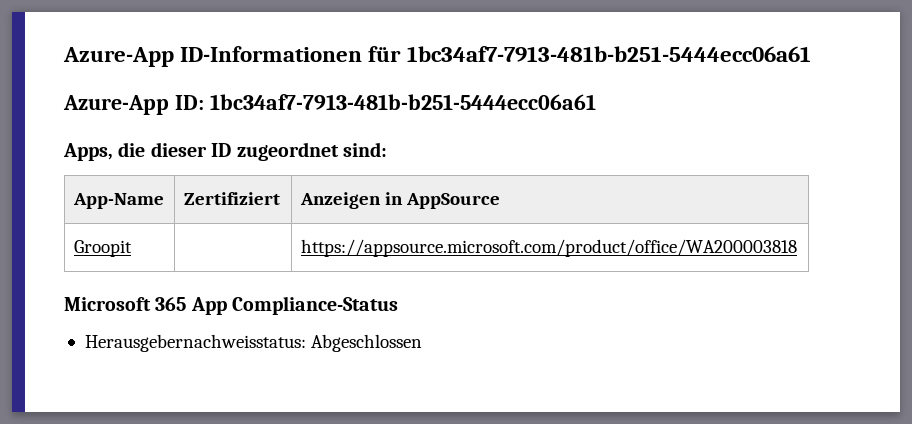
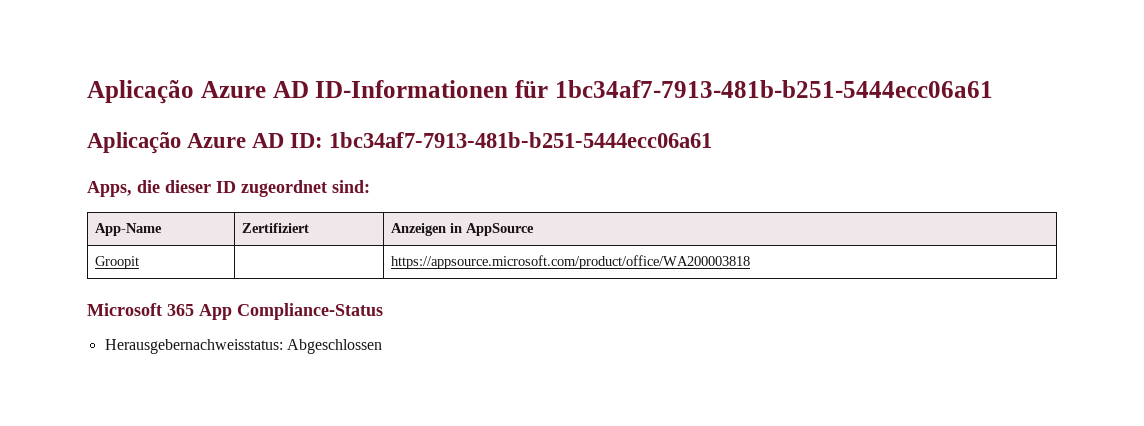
[63,47,174,67] Azure-App -> [87,80,309,104] Aplicação Azure AD
[63,95,169,115] Azure-App -> [87,132,285,154] Aplicação Azure AD

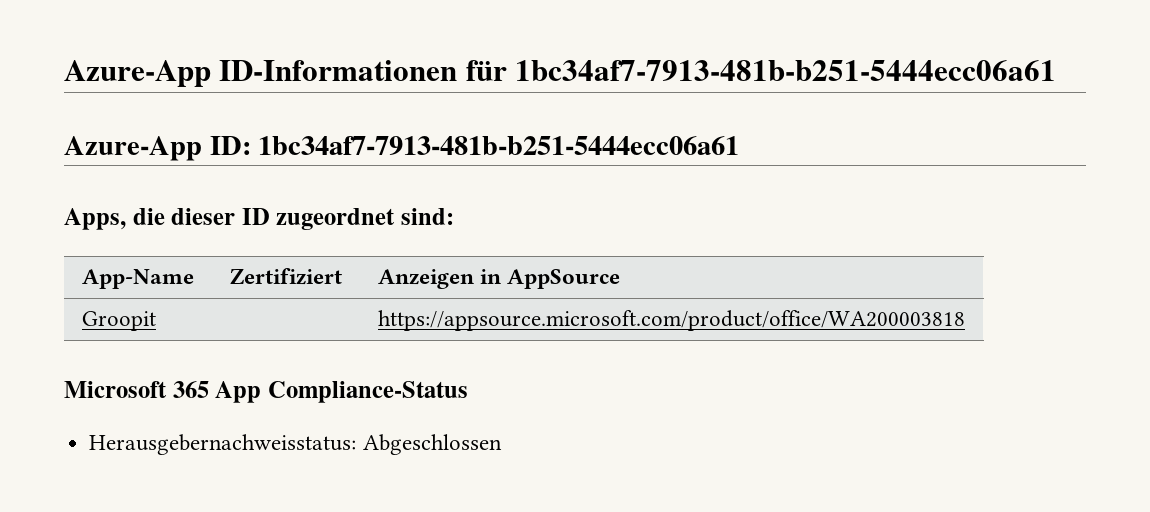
[87,80,309,104] Aplicação Azure AD -> [64,60,211,87] Azure-App
[87,132,285,154] Aplicação Azure AD -> [64,136,202,161] Azure-App

